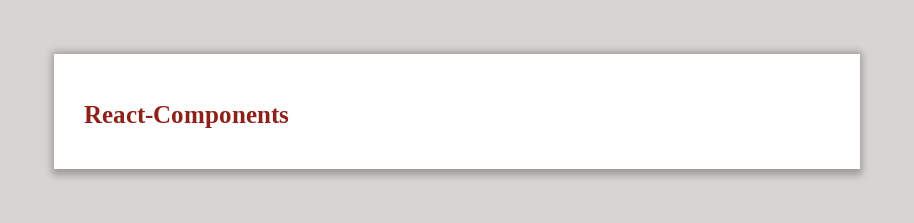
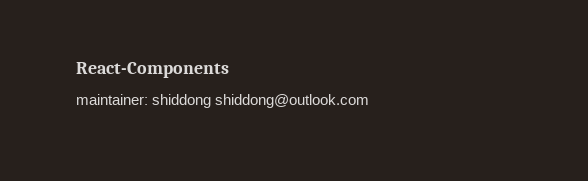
(289, 117) none -> [76,94,370,108] // maintainer: shiddong shiddong@outlook.com

